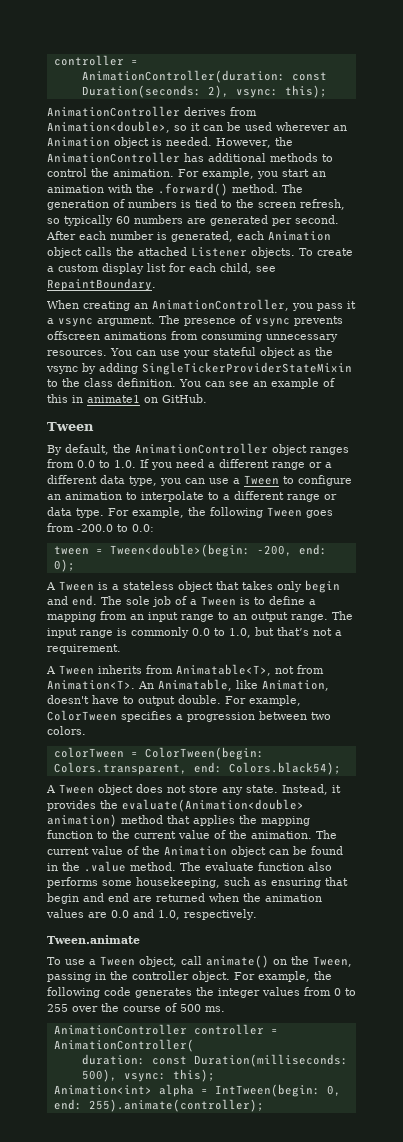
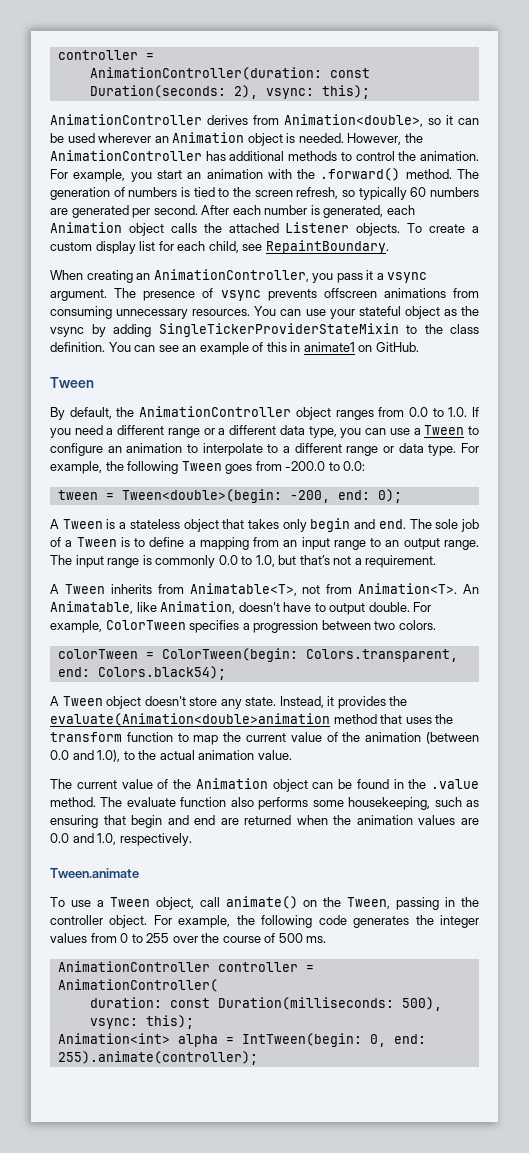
[136,784,186,793] does not -> [144,696,186,706] doesn't
[122,799,304,812] [47,814,310,827] evaluate(Animation<double> animation) method that applies the mapping -> [50,713,454,726] [50,732,122,742] evaluate(Animation<double>animation method that uses the transform
(108, 835) none -> [193,735,219,745] map
[251,831,312,839] animation. -> [365,732,480,744] [50,750,292,762] animation (between 0.0 and 1.0), to the actual animation value. //

